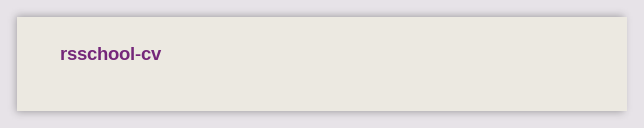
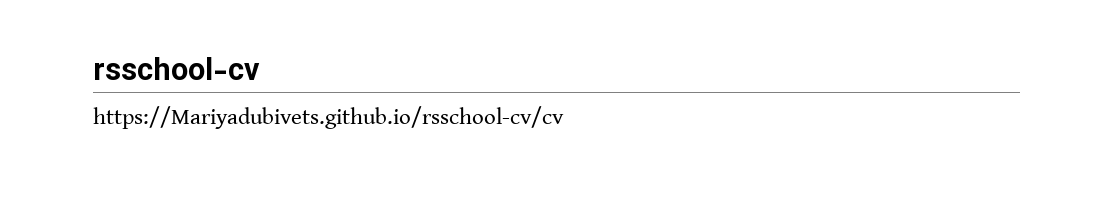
(162, 53) none -> [93,106,564,129] // https://Mariyadubivets.github.io/rsschool-cv/cv

